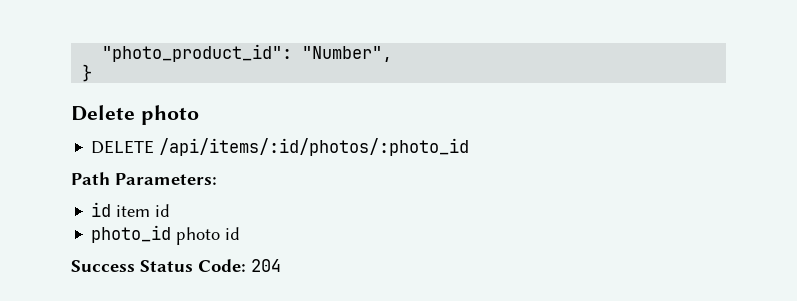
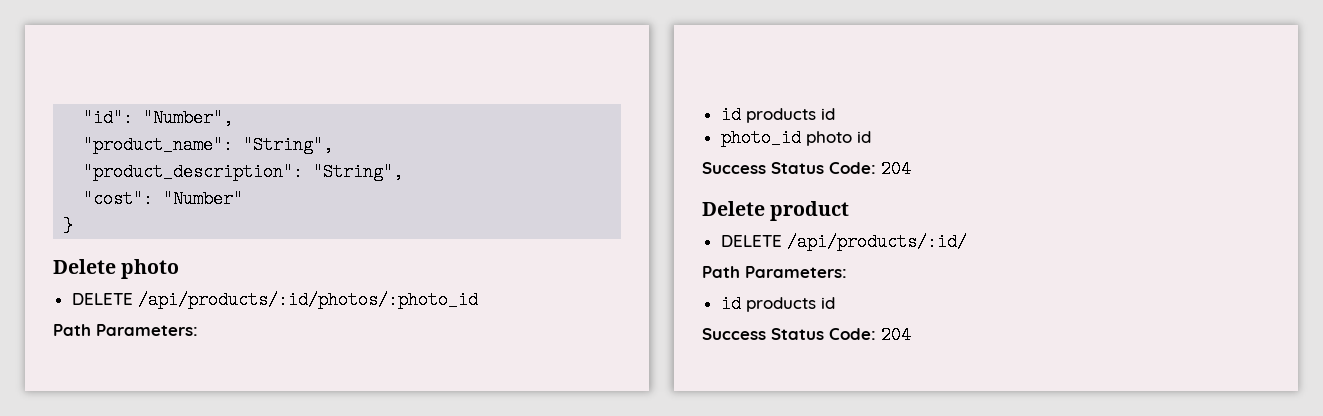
[102,44,293,62] "photo_product_id": -> [83,109,134,127] "id":
(393, 54) none -> [83,136,334,154] [83,163,404,181] [83,190,244,208] // "product_name": "String", // "product_description": "String", // "cost": "Number"
[159,138,470,156] [71,172,217,185] [91,202,151,217] /api/items/:id/photos/:photo_id // Path Parameters: // id item -> [137,291,478,309] [53,324,198,336] [720,106,816,124] /api/products/:id/photos/:photo_id // Path Parameters: // id products
(281, 265) none -> [702,201,850,221] [720,233,967,251] [702,266,847,278] [720,295,835,313] [702,326,911,344] // Delete product // DELETE /api/products/:id/ // Path Parameters: // id products id // Success Status Code: 204

